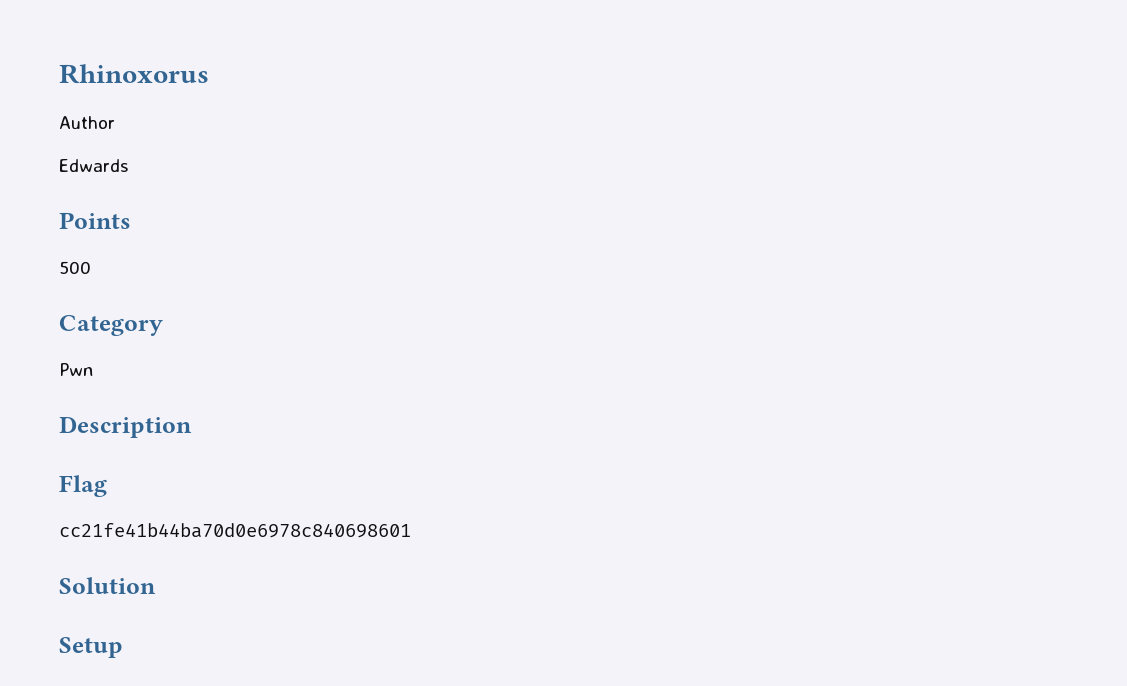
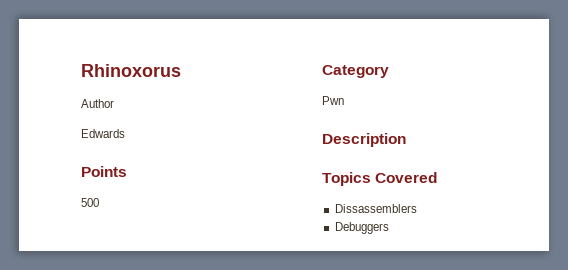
[59,475,107,497] [59,523,411,538] [59,577,156,594] [59,637,123,658] Flag // cc21fe41b44ba70d0e6978c840698601 // Solution // Setup -> [322,172,438,186] [334,204,417,213] [334,222,389,234] Topics Covered // Dissassemblers // Debuggers

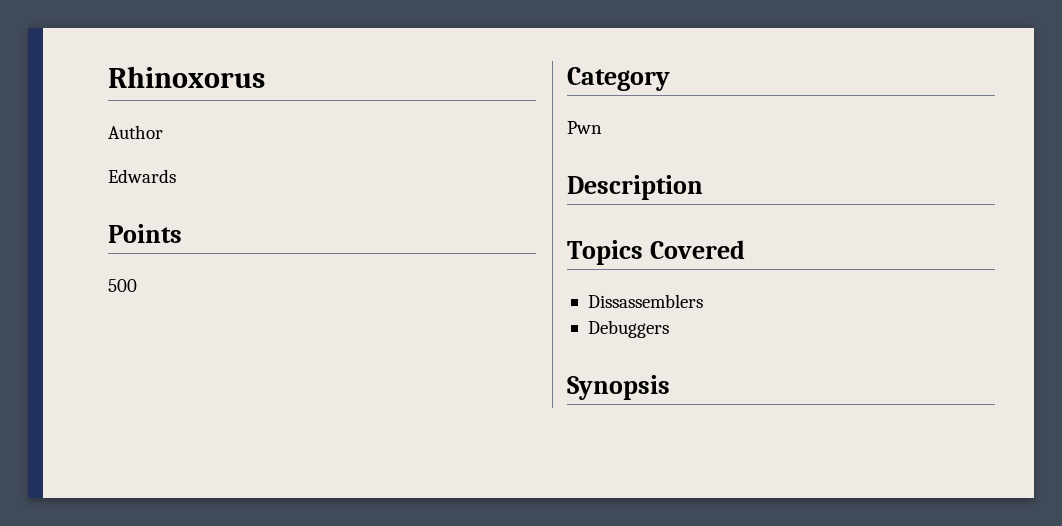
(389, 228) none -> [567,375,670,400] // Synopsis

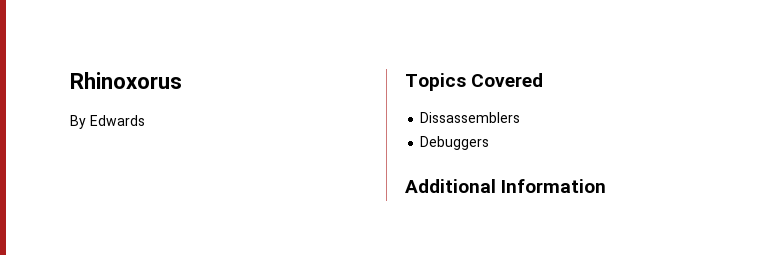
[108,125,163,139] Author // -> [70,115,86,129] By
[108,224,182,243] [108,279,137,292] [567,67,670,91] [567,121,602,134] [567,175,703,200] // Points // 500 // Category // Pwn // Description -> (145, 120) none
[567,375,670,400] Synopsis -> [405,179,607,193] Additional Information

